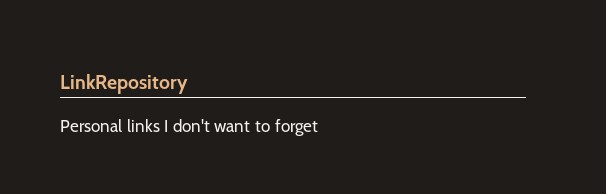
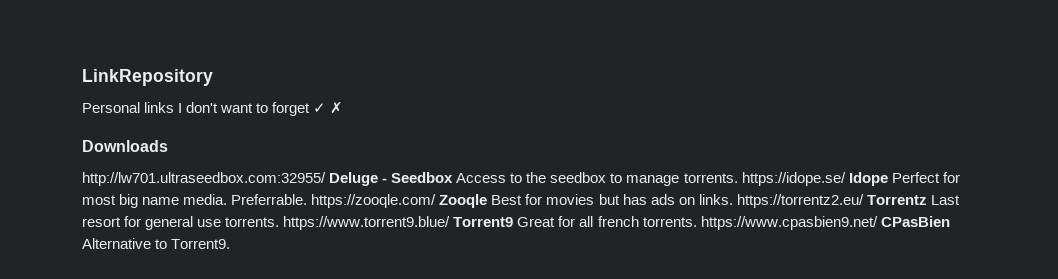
(318, 127) none -> [313,102,344,114] [82,140,168,152] [82,172,960,186] [82,194,960,208] [82,216,950,230] [82,238,231,249] ✓ ✗ // Downloads // http://lw701.ultraseedbox.com:32955/ Deluge - Seedbox Access to the seedbox to manage torrents. https://idope.se/ Idope Perfect for most big name media. Preferrable. https://zooqle.com/ Zooqle Best for movies but has ads on links. https://torrentz2.eu/ Torrentz Last resort for general use torrents. https://www.torrent9.blue/ Torrent9 Great for all french torrents. https://www.cpasbien9.net/ CPasBien Alternative to Torrent9.

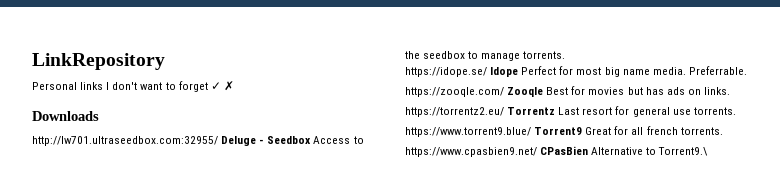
(738, 178) none -> (566, 55) //
(308, 199) none -> (747, 70) //
(733, 199) none -> (730, 91) //
(280, 222) none -> (736, 111) //
(697, 222) none -> (723, 131) //
[171,239,231,249] Torrent9. -> [658,147,709,156] Torrent9.\

